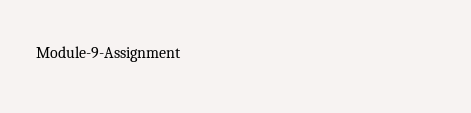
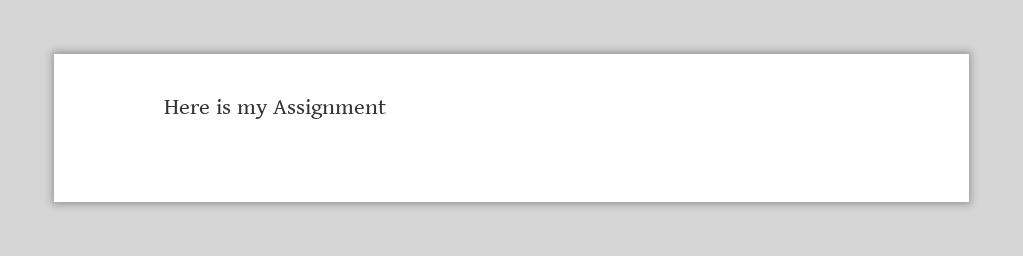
[36,46,181,62] Module-9-Assignment -> [164,99,387,119] Here is my Assignment

